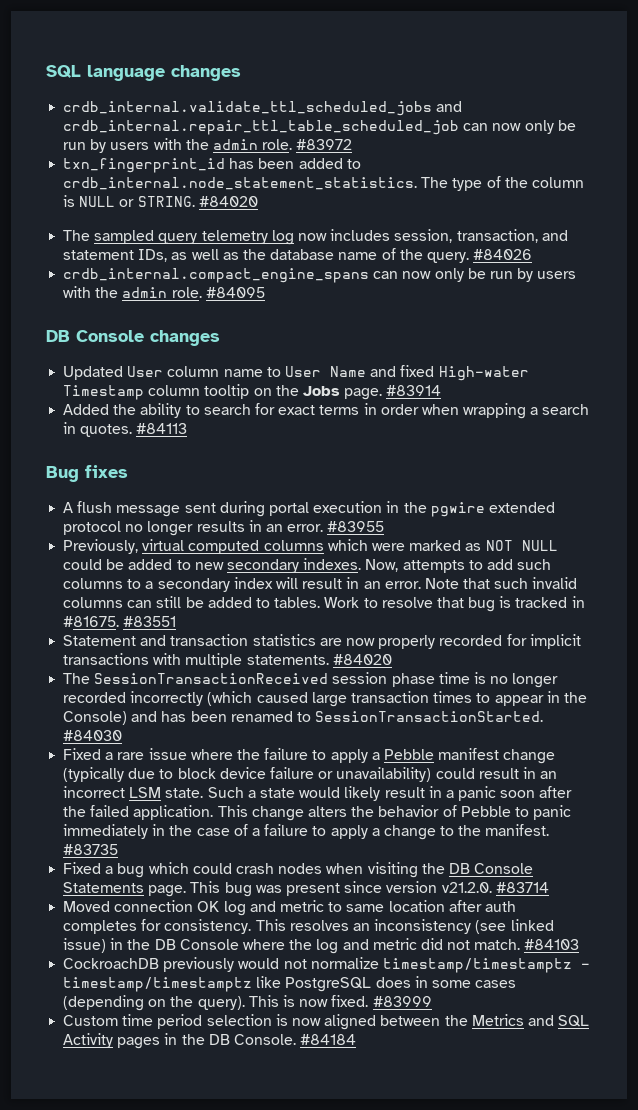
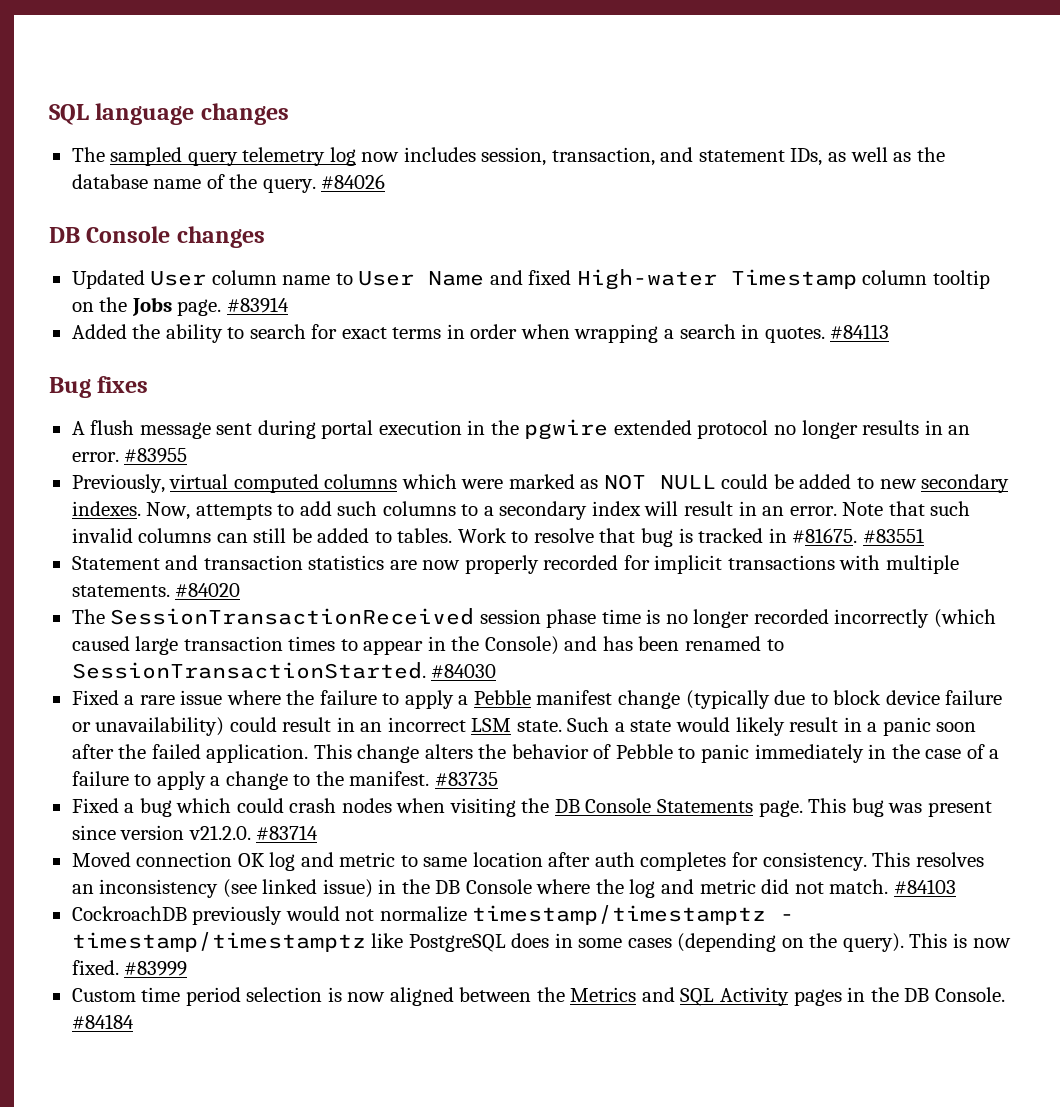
[63,101,463,116] [63,120,576,135] [63,138,353,153] [63,158,361,173] [63,176,584,191] [63,195,258,207] // crdb_internal.validate_ttl_scheduled_jobs and crdb_internal.repair_ttl_table_scheduled_job can now only be run by users with the admin role. #83972 // txn_fingerprint_id has been added to crdb_internal.node_statement_statistics. The type of the column is NULL or STRING. #84020 -> (289, 114) none
[63,268,577,283] [63,286,265,298] // crdb_internal.compact_engine_spans can now only be run by users with the admin role. #84095 -> (386, 181) none

